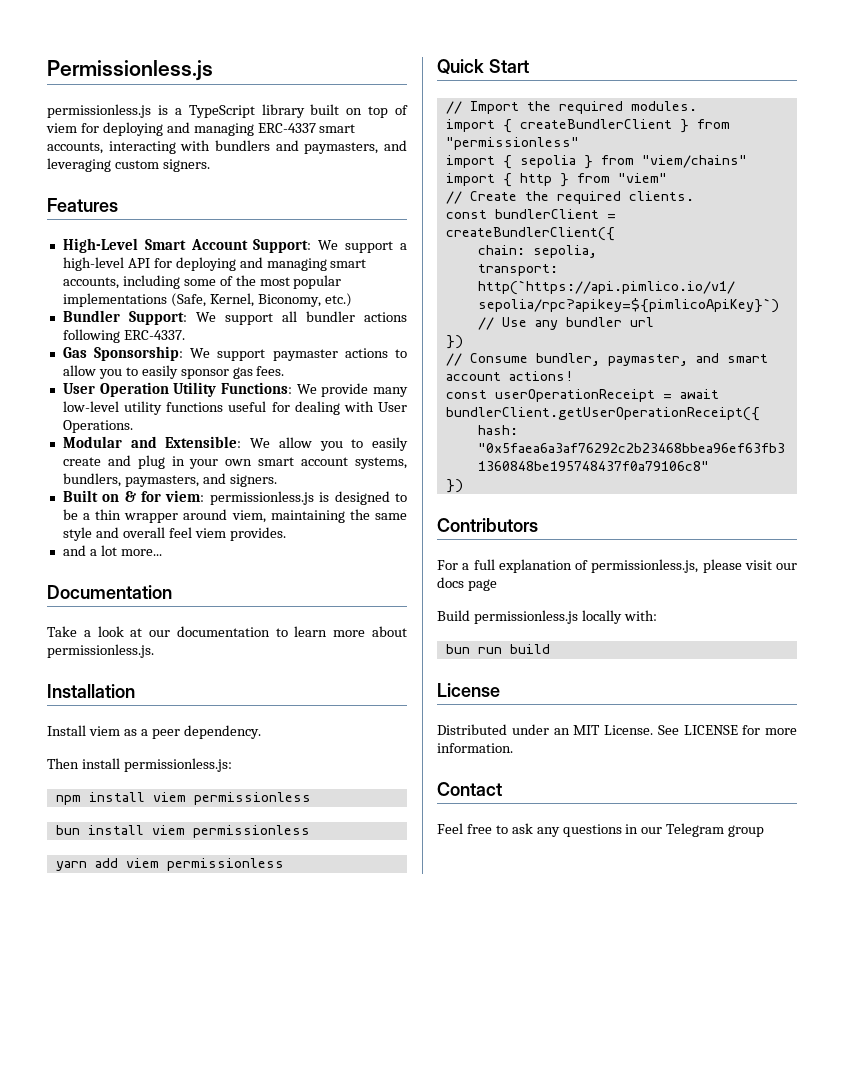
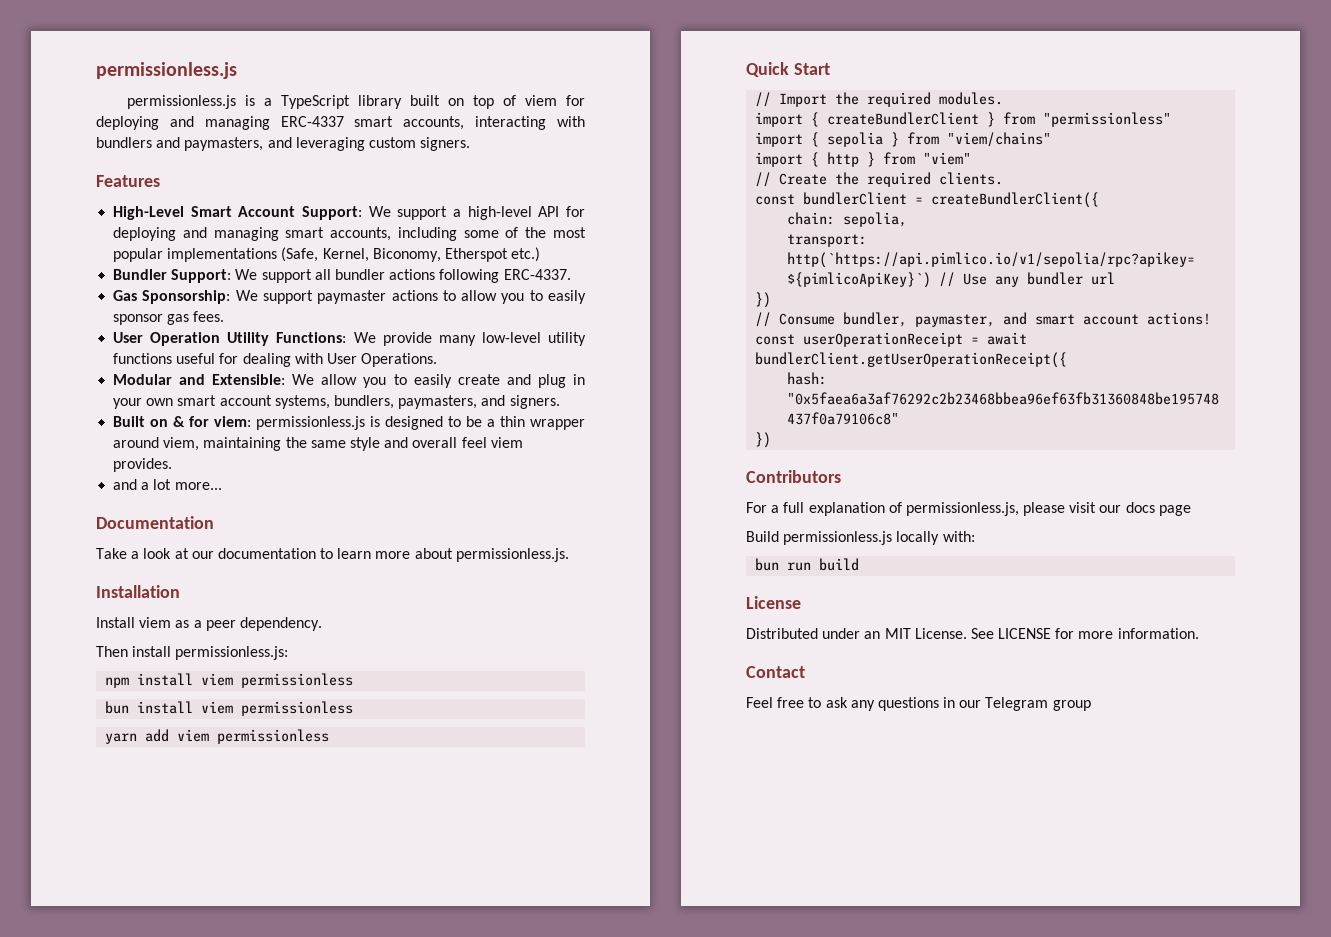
[47,60,213,81] Permissionless.js -> [96,62,237,79] permissionless.js
(321, 300) none -> [444,248,508,262] Etherspot

